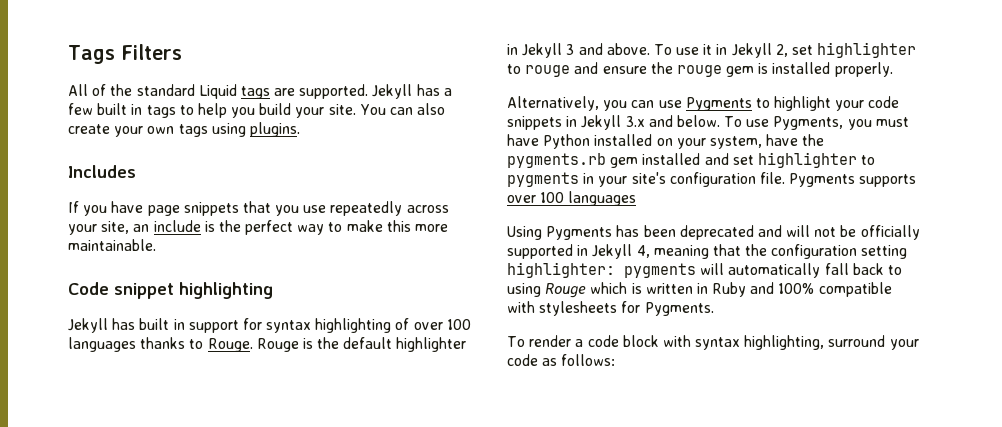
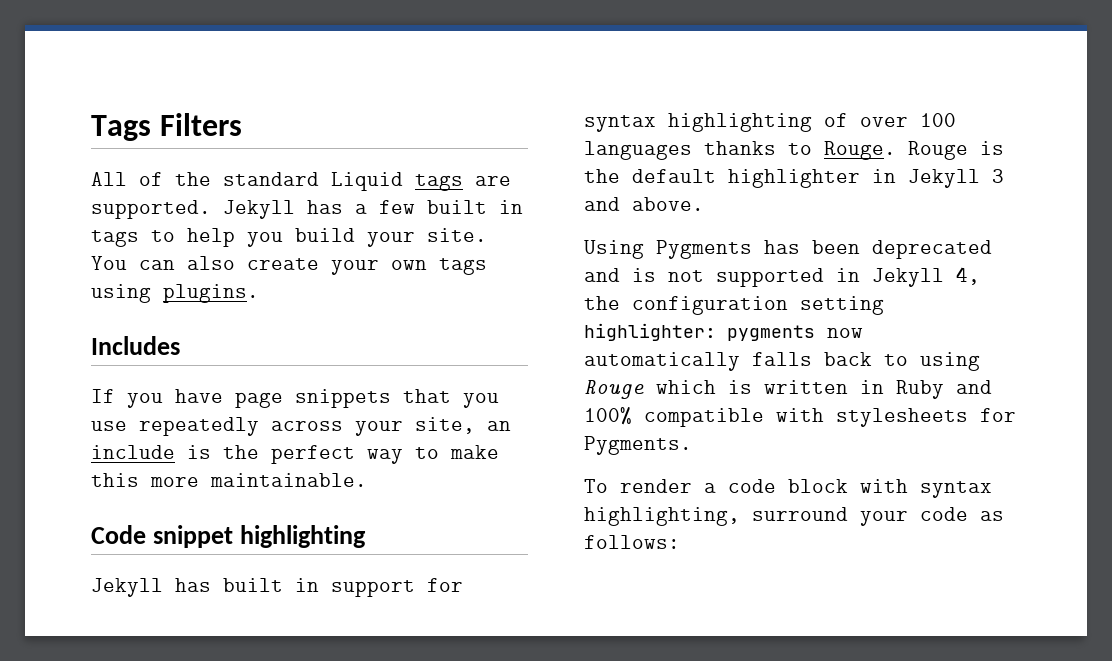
[653,42,917,58] [507,62,893,77] [507,96,900,111] [507,115,909,130] [507,134,825,149] [507,152,876,168] [507,172,917,187] [507,191,637,206] To use it in Jekyll 2, set highlighter to rouge and ensure the rouge gem is installed properly. // Alternatively, you can use Pygments to highlight your code snippets in Jekyll 3.x and below. To use Pygments, you must have Python installed on your system, have the pygments.rb gem installed and set highlighter to pygments in your site's configuration file. Pygments supports over 100 languages -> (704, 204) none
[786,225,920,240] will not be officially -> [632,268,704,282] is not
[653,244,741,259] meaning that -> (980, 276) none
[700,263,849,278] will automatically fall -> [827,328,863,338] [584,352,812,371] now automatically falls

